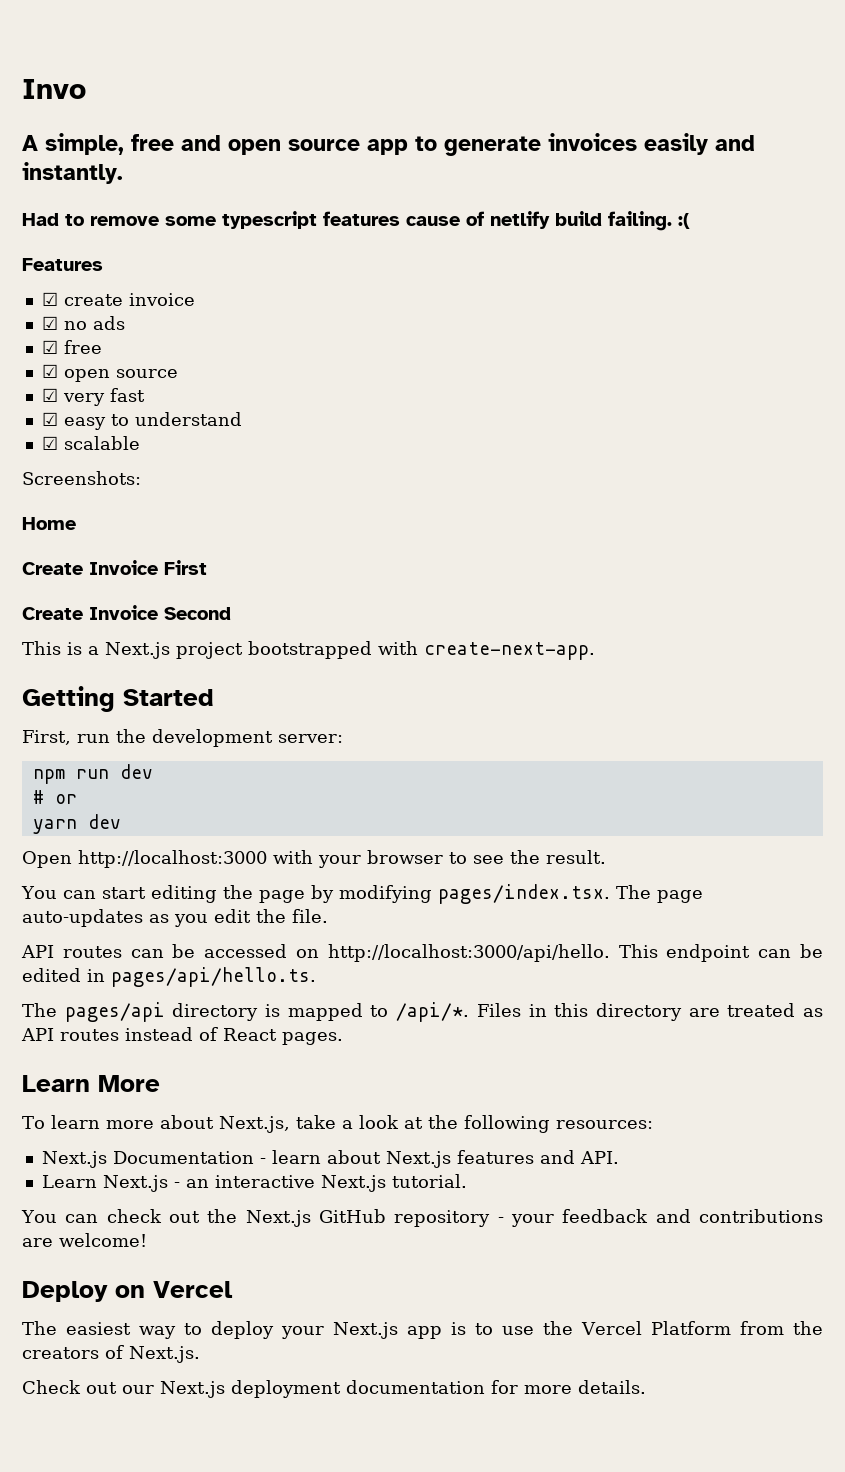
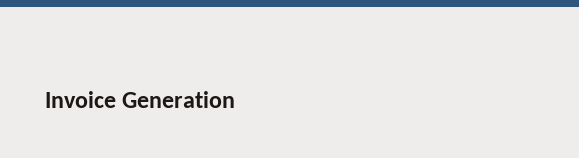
[22,79,86,99] [22,133,755,156] [22,162,123,184] [22,211,690,231] [22,258,103,271] [41,292,195,306] [41,316,125,330] [41,340,102,354] [41,364,178,382] [41,388,145,406] [41,412,242,430] [41,436,140,450] [22,471,141,485] [22,517,76,530] [22,560,207,575] [22,605,231,620] [22,641,595,660] [22,686,214,712] [22,729,343,747] [32,764,153,784] [32,790,77,804] [32,814,121,834] [22,850,606,868] [21,884,703,904] [22,909,328,927] [21,944,823,962] [22,967,316,987] [22,1002,824,1022] [21,1027,343,1045] [22,1075,160,1092] [22,1115,653,1133] [41,1150,619,1168] [41,1174,467,1192] [21,1209,823,1227] [22,1233,147,1247] [22,1281,233,1302] [22,1321,823,1339] [22,1345,200,1363] [22,1380,646,1398] Invo // A simple, free and open source app to generate invoices easily and instantly. // Had to remove some typescript features cause of netlify build failing. :( // Features // ☑ create invoice // ☑ no ads // ☑ free // ☑ open source // ☑ very fast // ☑ easy to understand // ☑ scalable // Screenshots: // Home // Create Invoice First // Create Invoice Second // This is a Next.js project bootstrapped with create-next-app. // Getting Started // First, run the development server: // npm run dev // # or // yarn dev // Open http://localhost:3000 with your browser to see the result. // You can start editing the page by modifying pages/index.tsx. The page auto-updates as you edit the file. // API routes can be accessed on http://localhost:3000/api/hello. This endpoint can be edited in pages/api/hello.ts. // The pages/api directory is mapped to /api/*. Files in this directory are treated as API routes instead of React pages. // Learn More // To learn more about Next.js, take a look at the following resources: // Next.js Documentation - learn about Next.js features and API. // Learn Next.js - an interactive Next.js tutorial. // You can check out the Next.js GitHub repository - your feedback and contributions are welcome! // Deploy on Vercel // The easiest way to deploy your Next.js app is to use the Vercel Platform from the creators of Next.js. // Check out our Next.js deployment documentation for more details. -> [45,91,236,108] Invoice Generation

